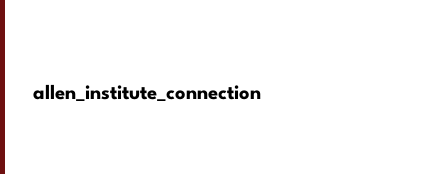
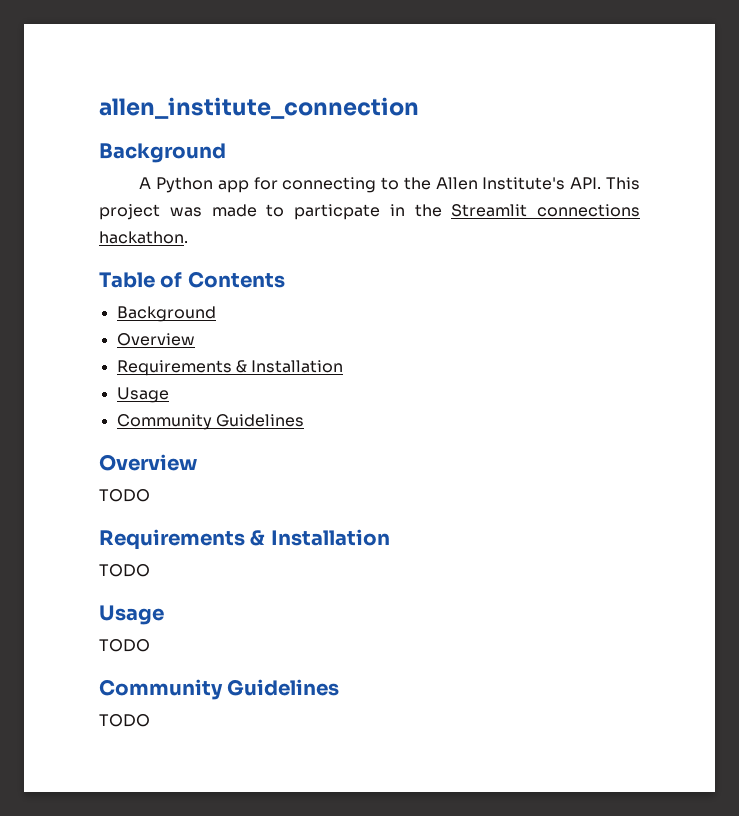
(261, 92) none -> [99,143,226,163] [139,177,641,193] [99,204,640,220] [99,231,188,244] [99,271,285,288] [116,306,216,322] [116,333,195,346] [116,360,344,376] [116,387,169,403] [116,414,304,430] [99,454,197,471] [99,489,150,502] [99,529,390,550] [99,564,150,577] [99,605,164,625] [99,639,150,652] [99,679,340,700] [99,714,150,727] // Background // A Python app for connecting to the Allen Institute's API. This project was made to particpate in the Streamlit connections hackathon. // Table of Contents // Background // Overview // Requirements & Installation // Usage // Community Guidelines // Overview // TODO // Requirements & Installation // TODO // Usage // TODO // Community Guidelines // TODO

